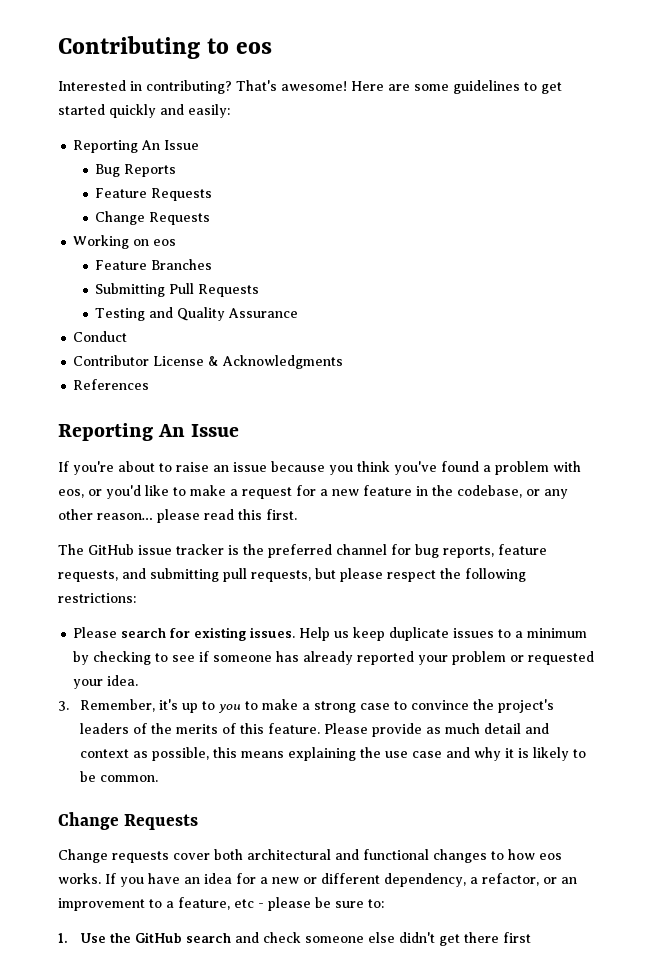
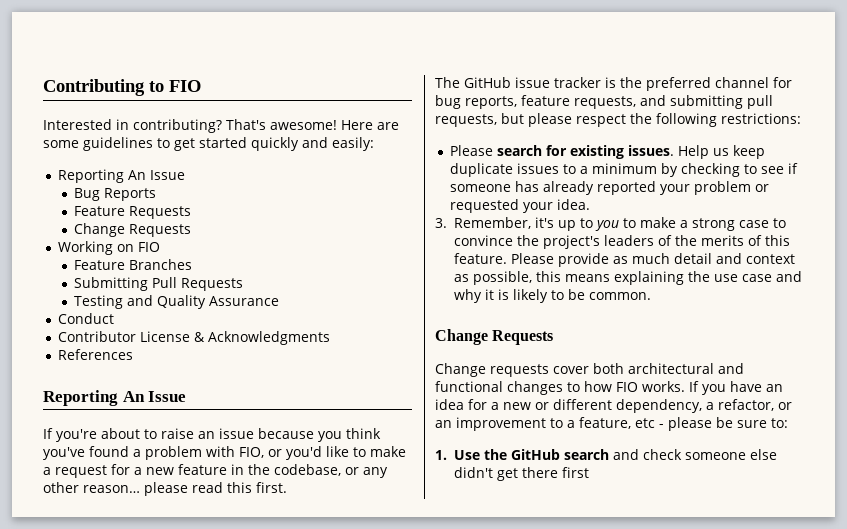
[236,42,273,54] eos -> [169,80,201,92] FIO
[153,239,177,246] eos -> [137,242,160,252] FIO
[58,489,84,498] eos, -> [239,447,264,458] FIO,
[539,853,562,860] eos -> [616,382,638,392] FIO

